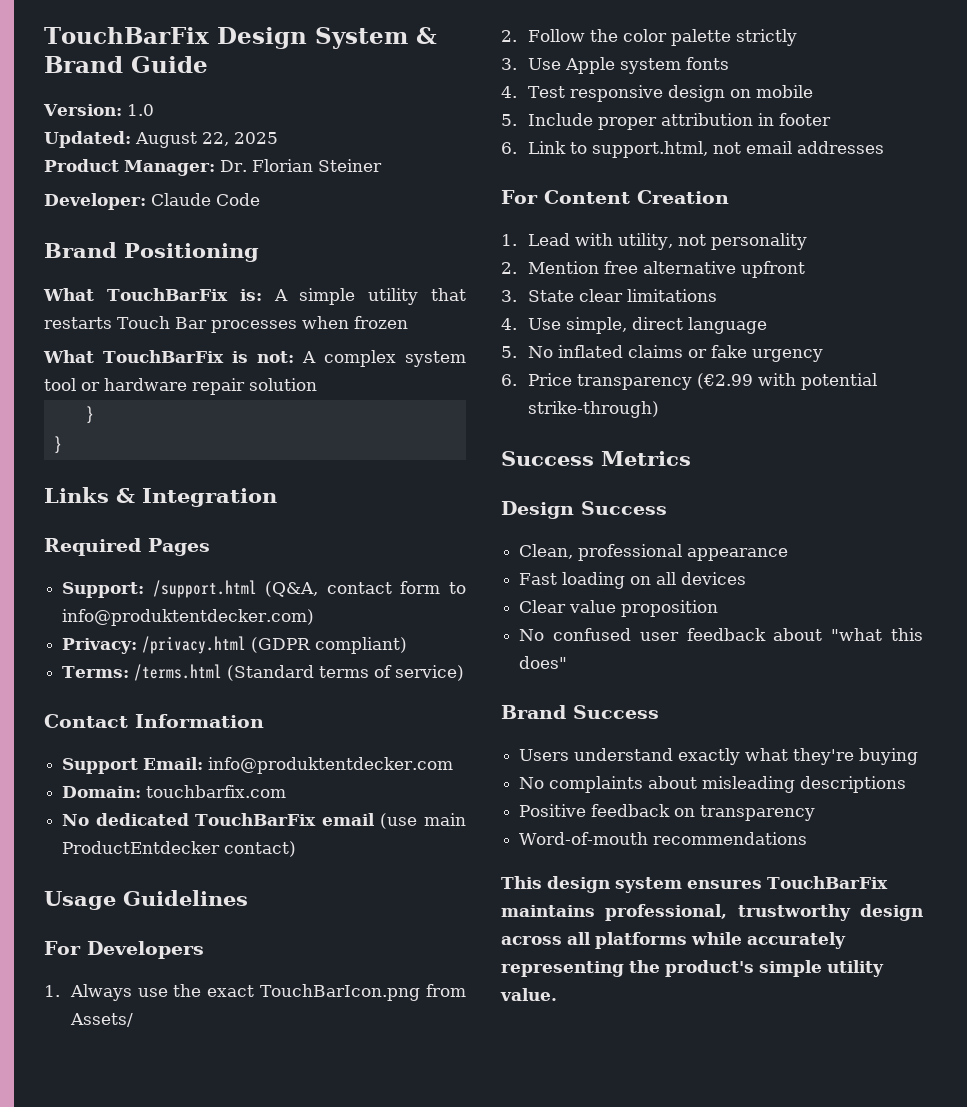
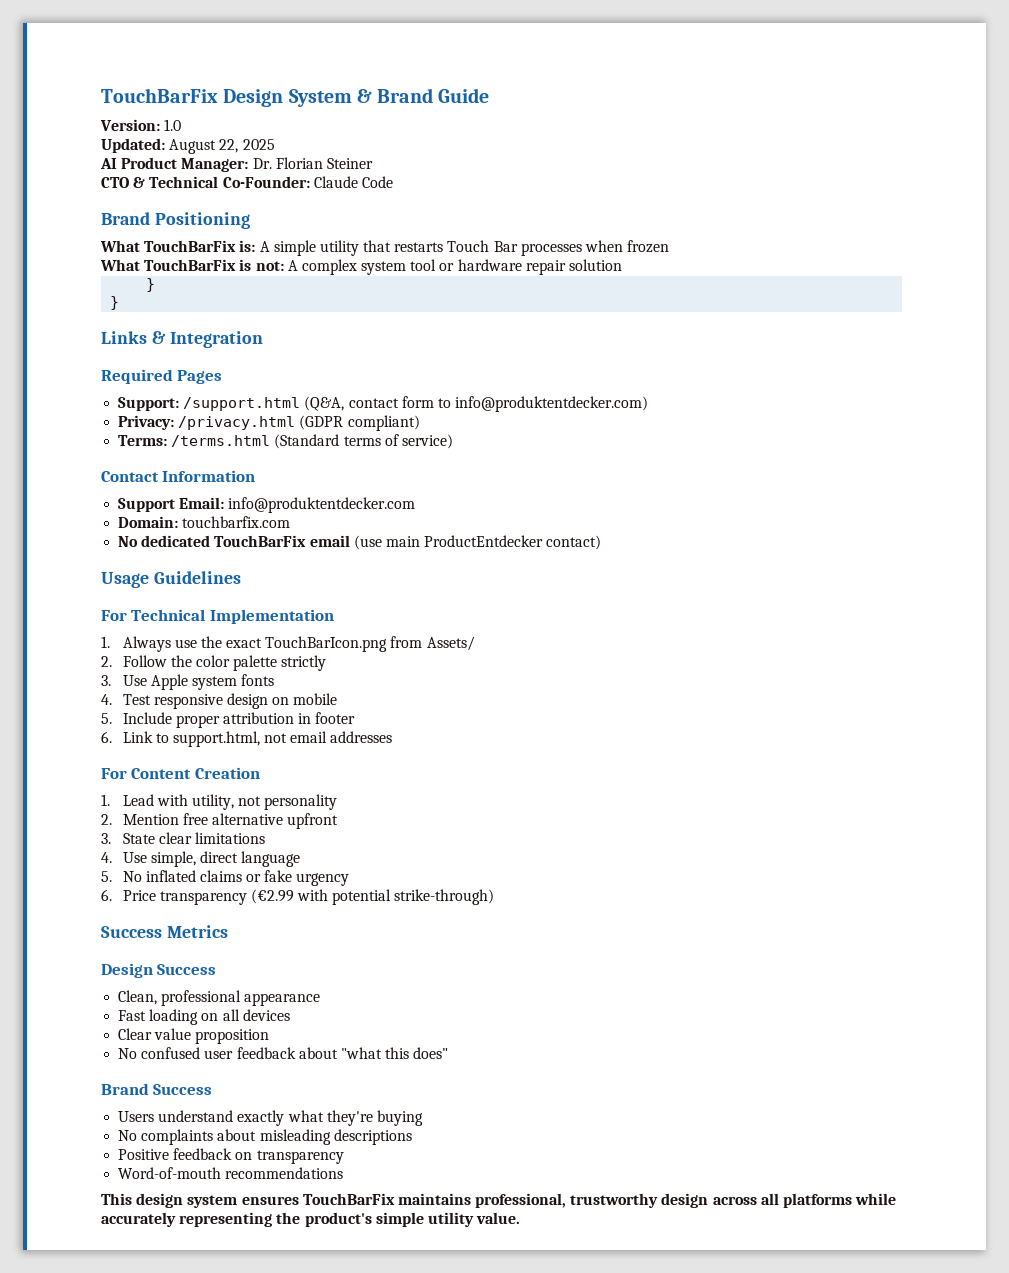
(278, 138) none -> [100,158,117,169] AI
[44,193,146,210] Developer: -> [101,176,310,188] CTO & Technical Co-Founder:
[86,941,204,959] Developers -> [131,609,334,624] Technical Implementation

